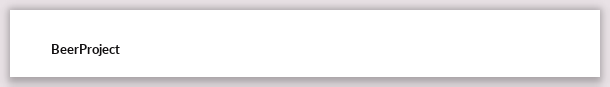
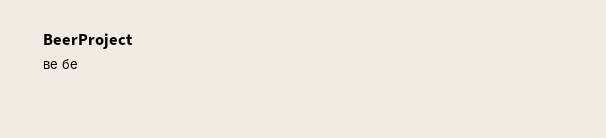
(120, 50) none -> [43,59,78,69] // ве бе

